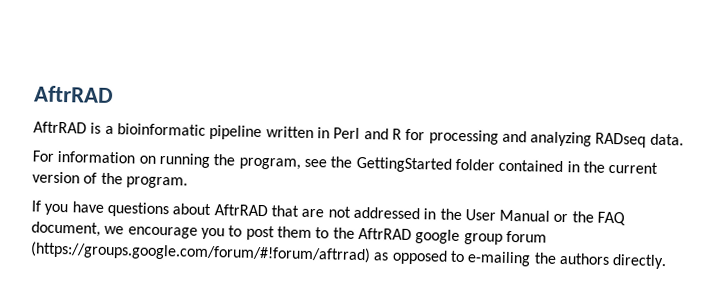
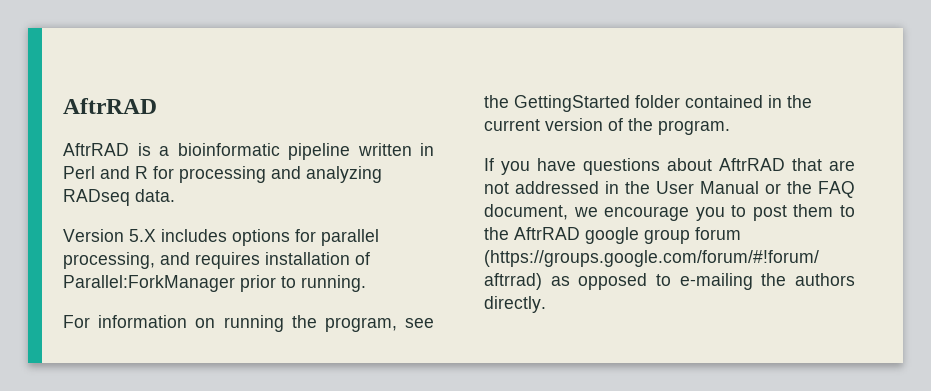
(684, 139) none -> [63,229,379,246] [63,252,370,269] [63,275,366,292] // Version 5.X includes options for parallel processing, and requires installation of Parallel:ForkManager prior to running.

